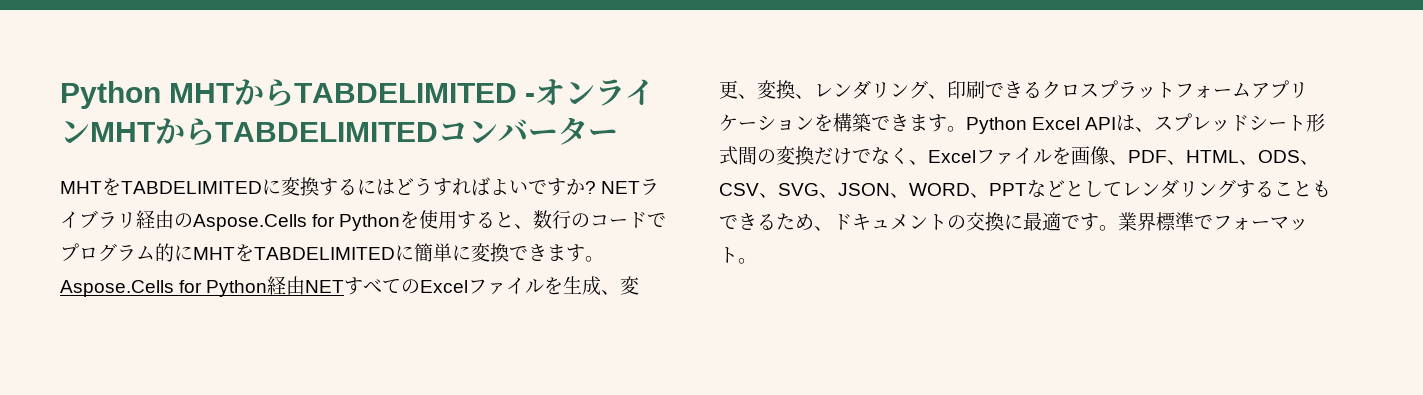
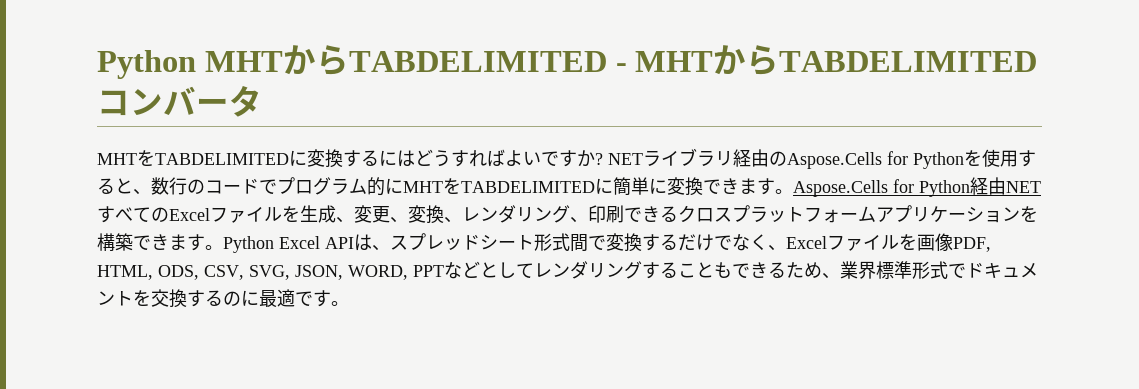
[535,79,656,106] [60,121,90,143] オンライン -> (627, 67) none
[588,128,618,142] ー -> (262, 101) none
[757,146,814,165] の変換 -> [588,233,678,252] で変換する
[1109,150,1319,165] [719,183,989,198] 、PDF、HTML、ODS、CSV、SVG、JSON、WORD、 -> [953,237,991,252] [97,265,408,280] PDF, HTML, ODS, CSV, SVG, JSON, WORD,
[833,212,1308,231] [719,247,738,263] ドキュメントの交換に最適です。業界標準でフォーマット -> [840,261,1038,279] [97,289,331,308] 業界標準形式でドキュメントを交換するのに最適です

